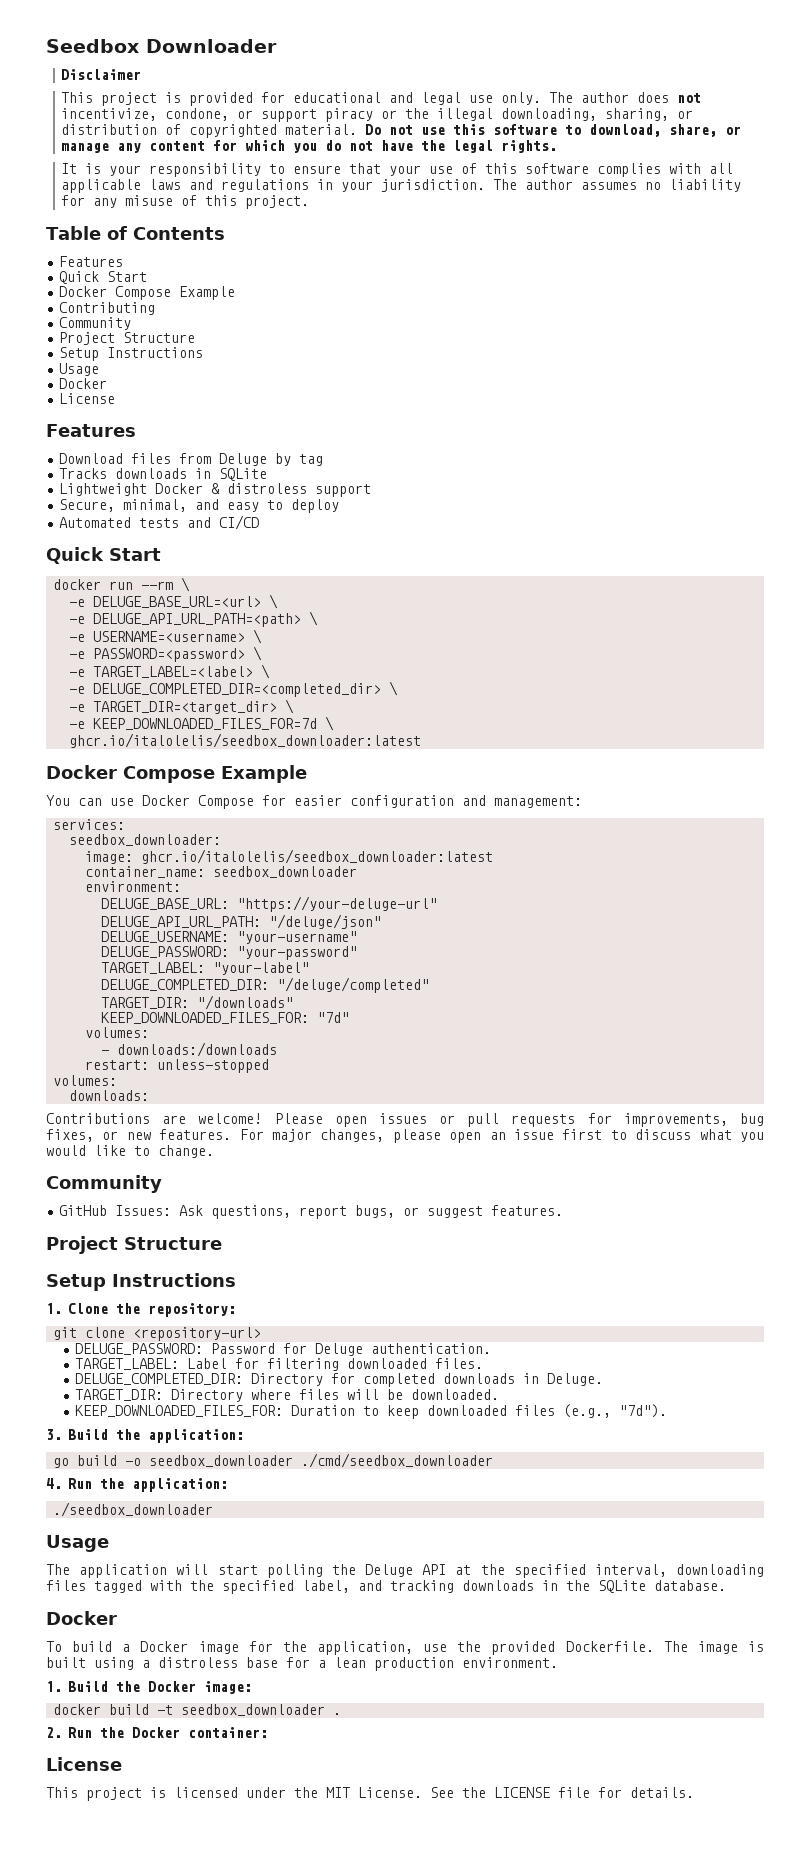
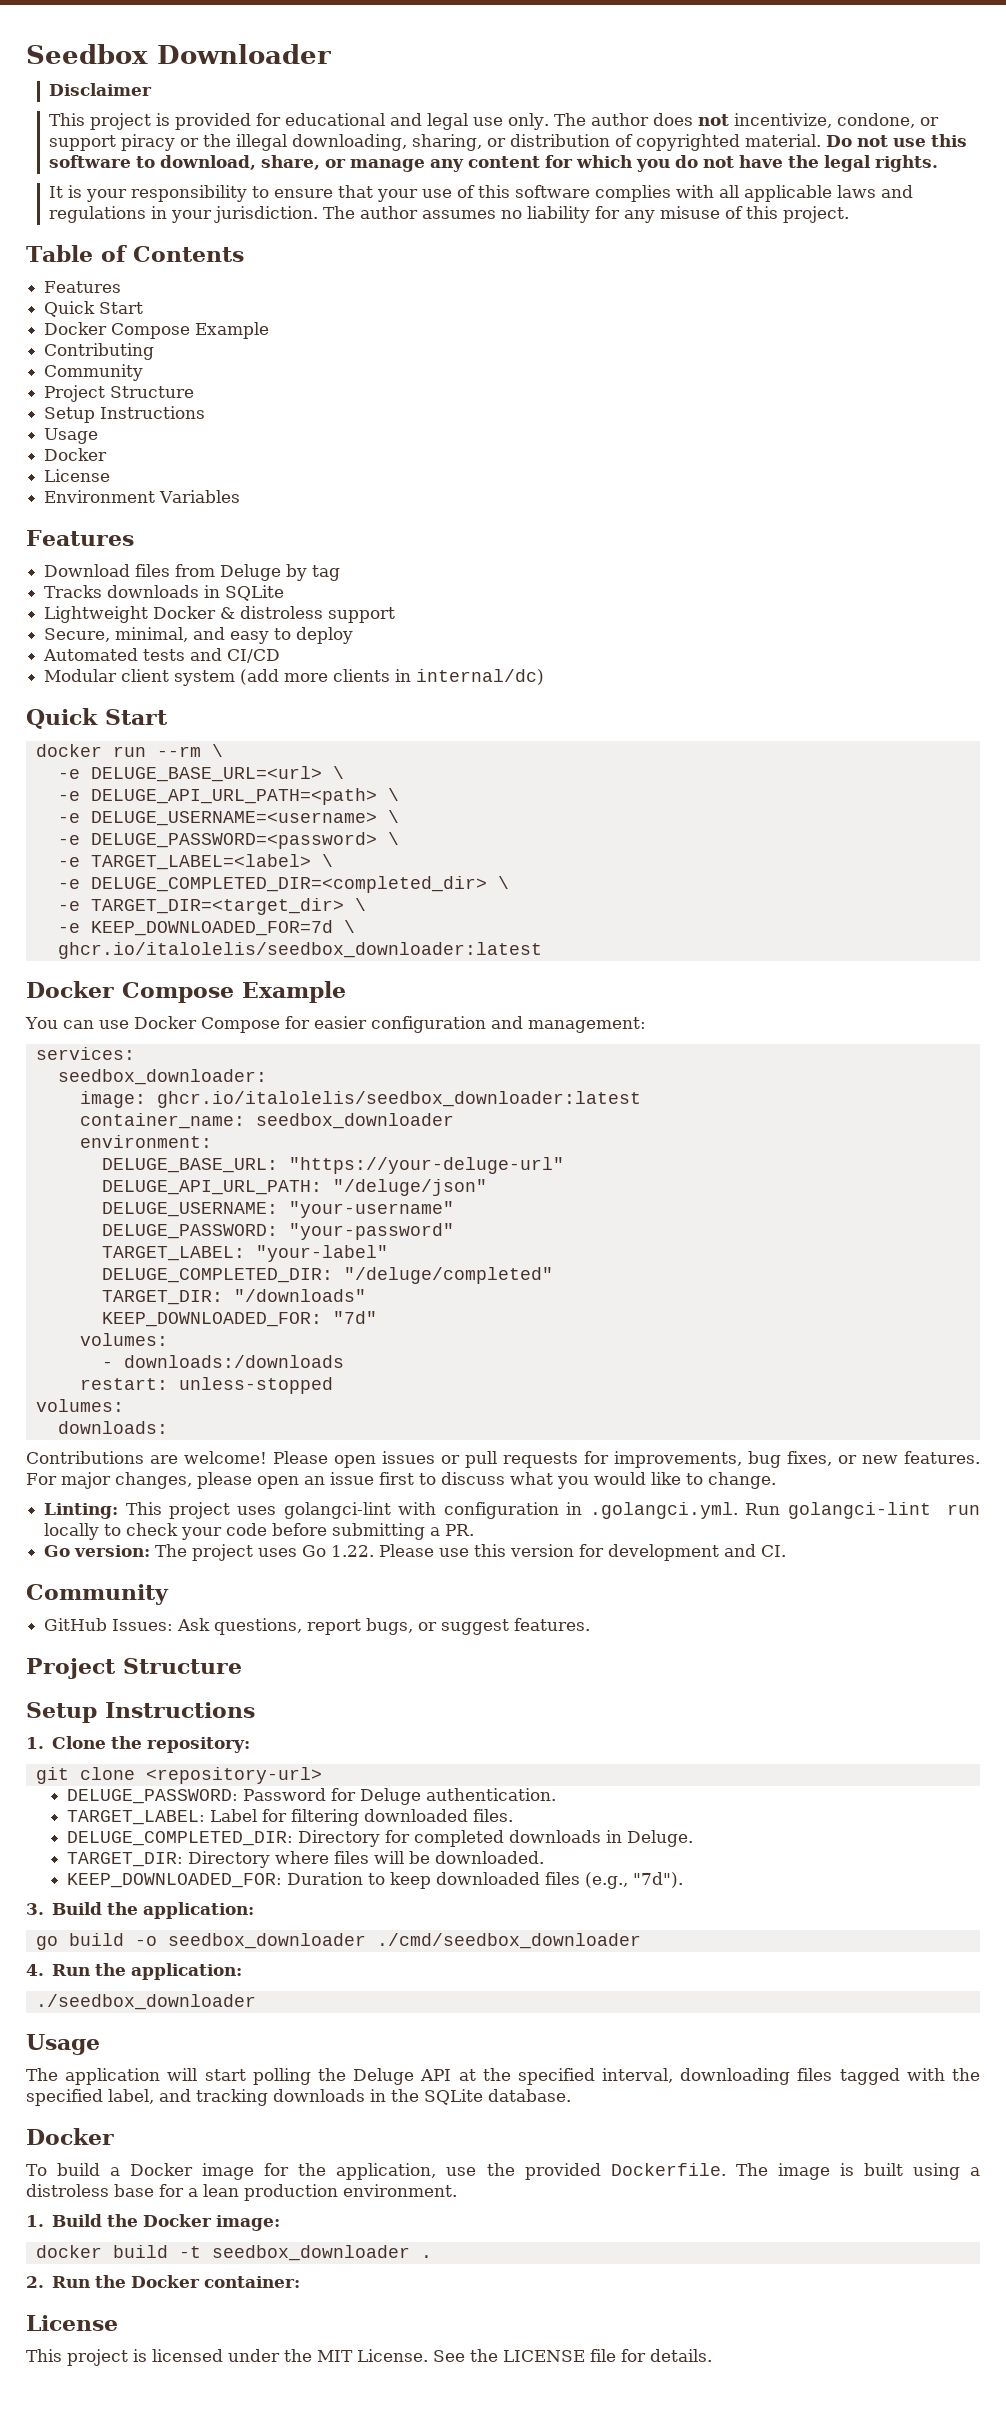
(116, 398) none -> [44,490,241,503] // Environment Variables
(260, 522) none -> [44,669,545,686] // Modular client system (add more clients in internal/dc)
[93,629,263,644] [69,648,246,662] USERNAME=<username> \ // -e PASSWORD=<password> -> [90,810,399,826] [57,832,377,849] DELUGE_USERNAME=<username> \ // -e DELUGE_PASSWORD=<password>
[93,718,318,730] KEEP_DOWNLOADED_FILES_FOR=7d -> [90,920,333,936] KEEP_DOWNLOADED_FOR=7d
[101,1012,310,1024] KEEP_DOWNLOADED_FILES_FOR: -> [101,1312,322,1327] KEEP_DOWNLOADED_FOR:
(214, 1151) none -> [44,1502,980,1519] [44,1523,475,1540] [44,1544,787,1561] // Linting: This project uses golangci-lint with configuration in .golangci.yml. Run golangci-lint run locally to check your code before submitting a PR. // Go version: The project uses Go 1.22. Please use this version for development and CI.
[74,1405,283,1417] KEEP_DOWNLOADED_FILES_FOR: -> [66,1873,282,1888] KEEP_DOWNLOADED_FOR:

